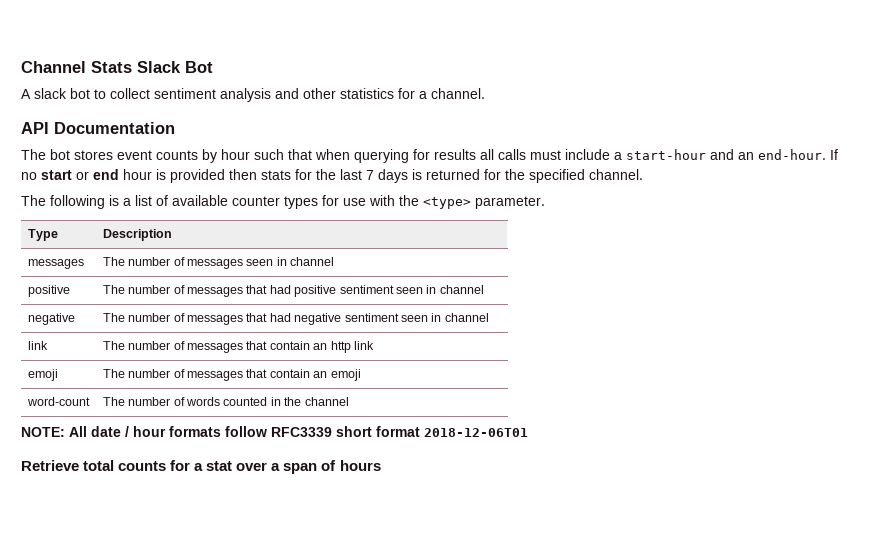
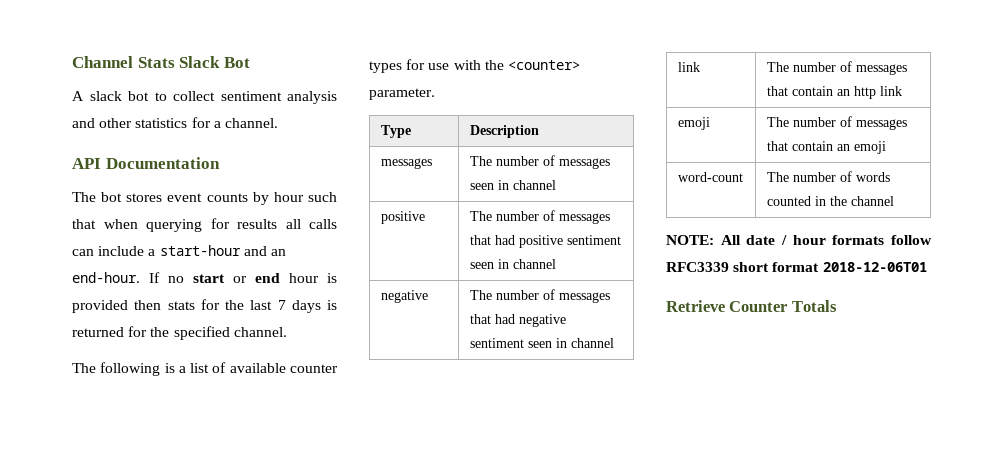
[530,150,561,160] must -> [72,249,94,256] can
[423,197,471,209] <type> -> [507,60,580,70] <counter>
[83,460,381,474] total counts for a stat over a span of hours -> [729,300,837,312] Counter Totals

